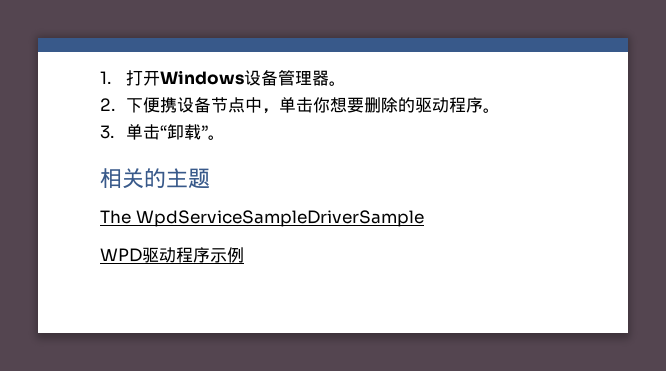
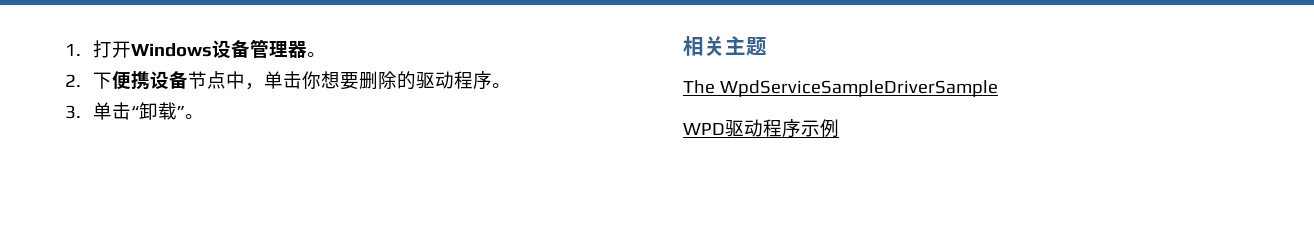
[144,168,166,188] 的 -> (725, 46) none

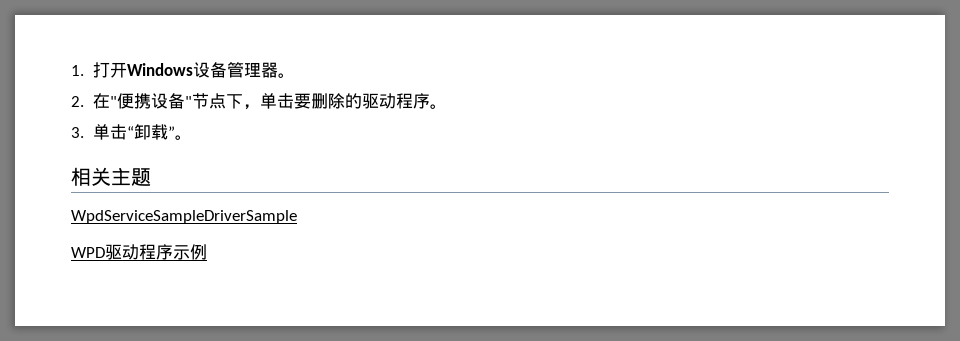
[92,72,112,89] 下 -> [92,93,117,109] 在"
[187,71,340,90] 节点中，单击你想 -> [184,93,294,110] "节点下，单击
[683,80,715,94] The -> (151, 177) none

